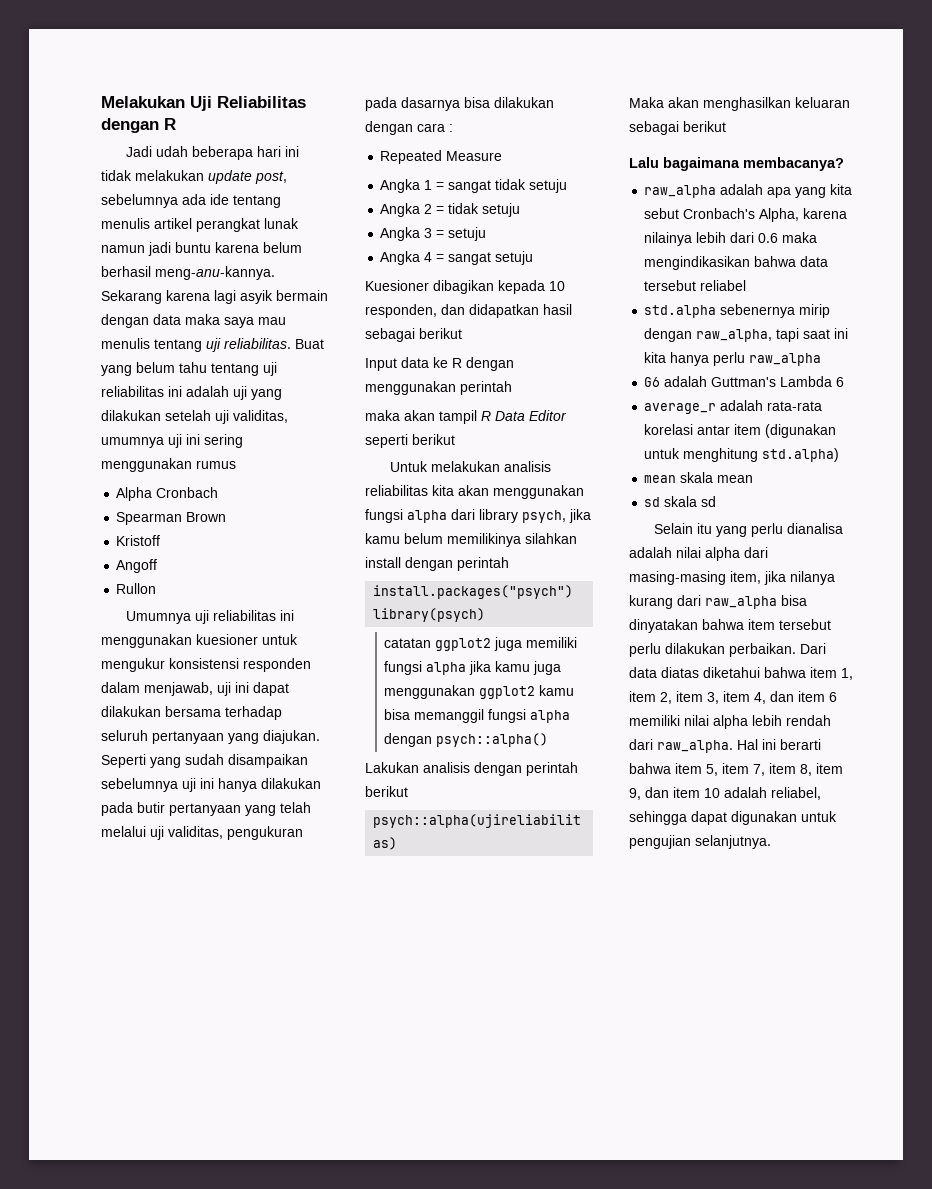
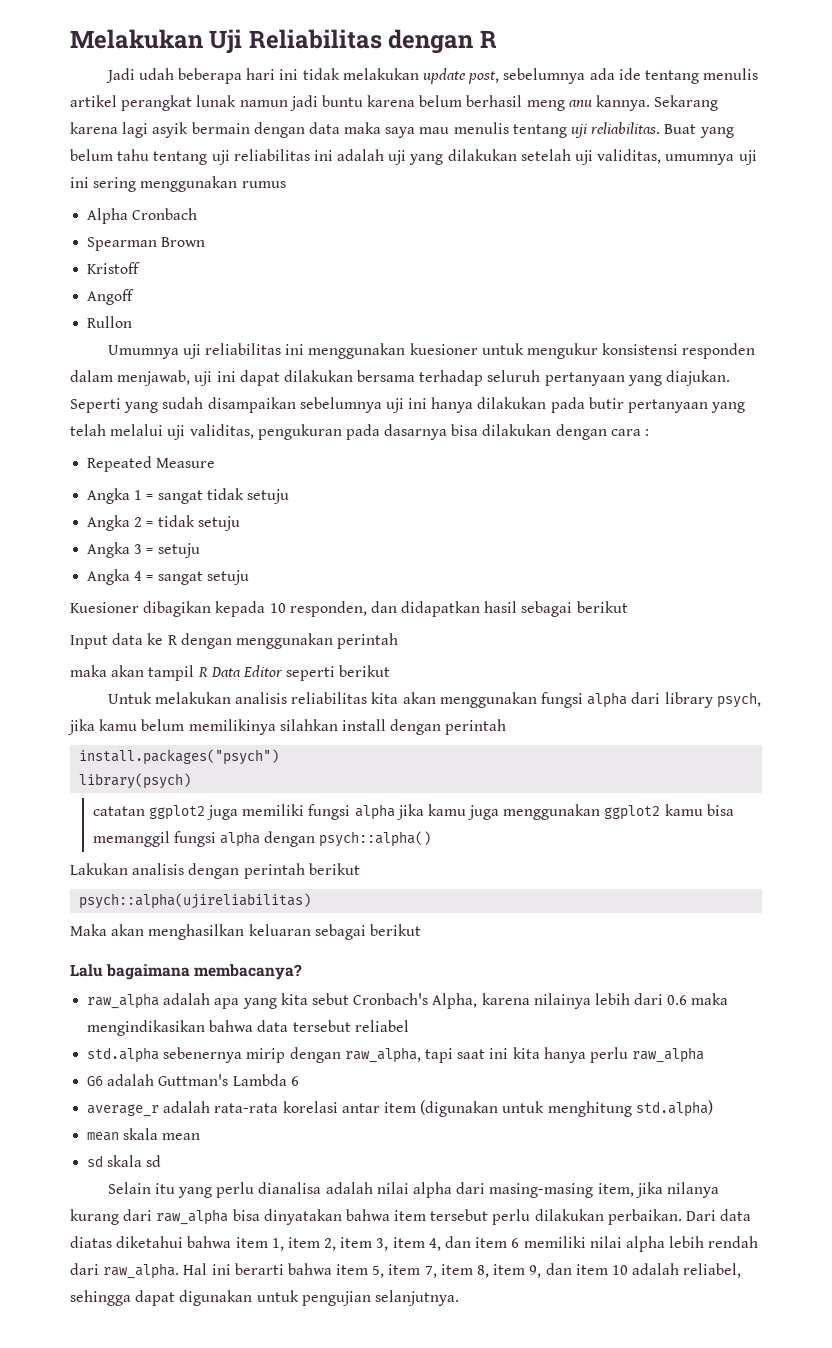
[155,266,275,280] meng-anu-kannya. -> [526,95,651,111] meng anu kannya.

